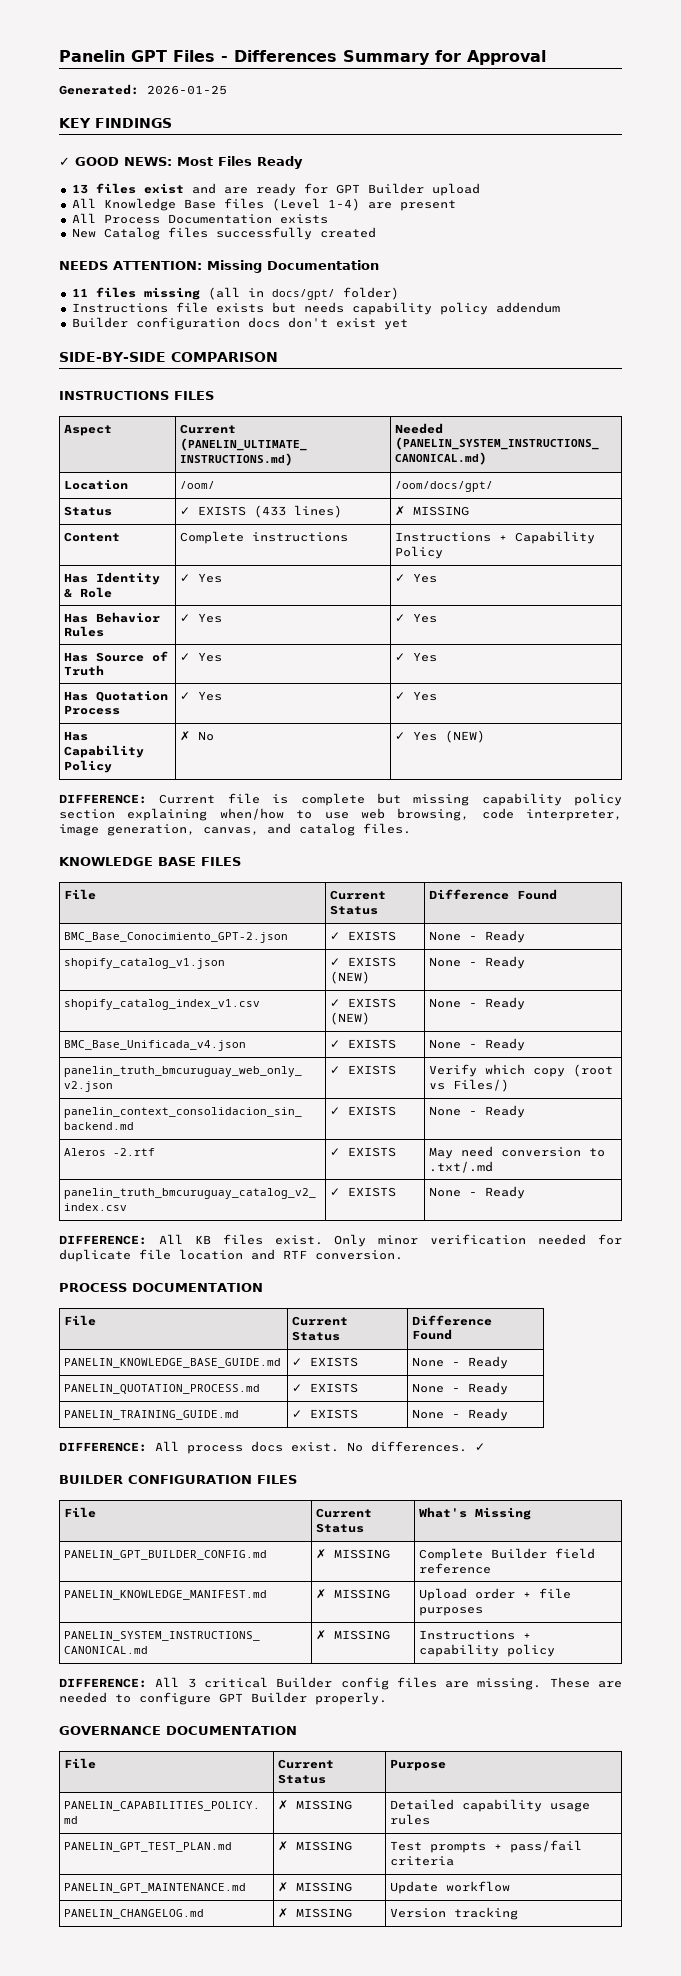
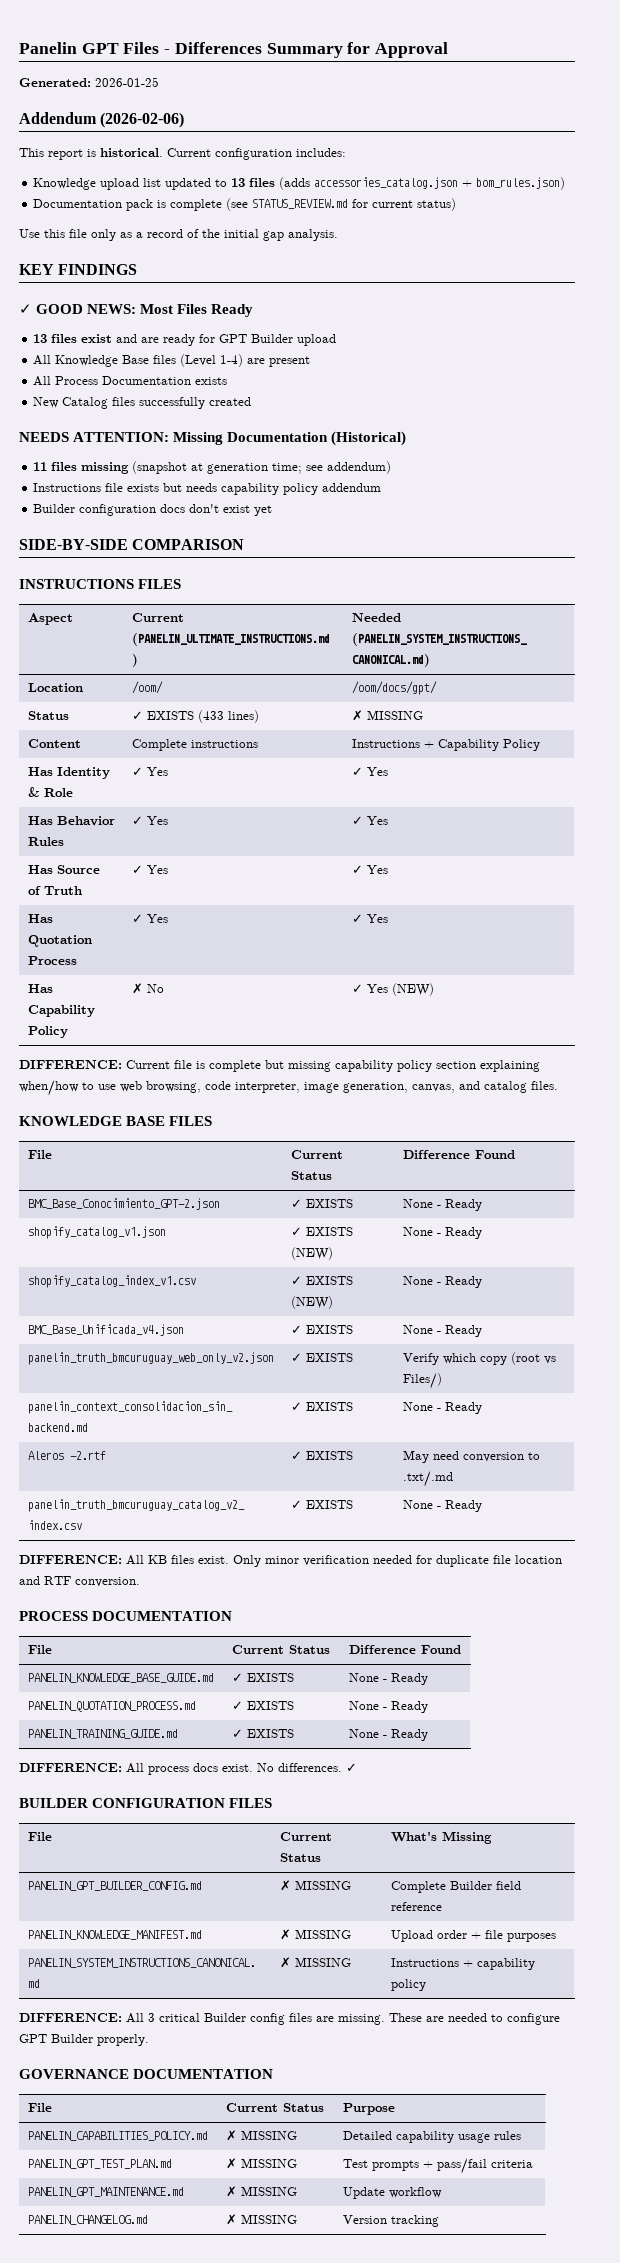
(227, 90) none -> [19,112,185,128] [19,148,346,160] [33,177,566,190] [33,198,457,211] [19,229,338,241] // Addendum (2026-02-06) // This report is historical. Current configuration includes: // Knowledge upload list updated to 13 files (adds accessories_catalog.json + bom_rules.json) // Documentation pack is complete (see STATUS_REVIEW.md for current status) // Use this file only as a record of the initial gap analysis.
(379, 265) none -> [331,431,407,446] (Historical)
[207,287,399,300] (all in docs/gpt/ folder) -> [132,461,392,474] (snapshot at generation time; see addendum)

